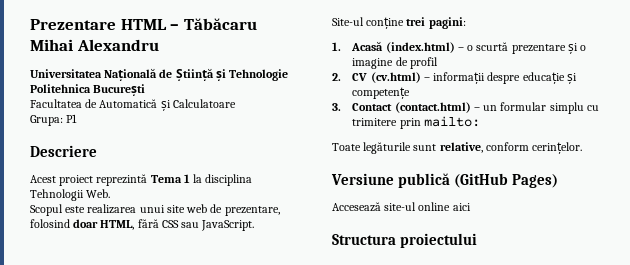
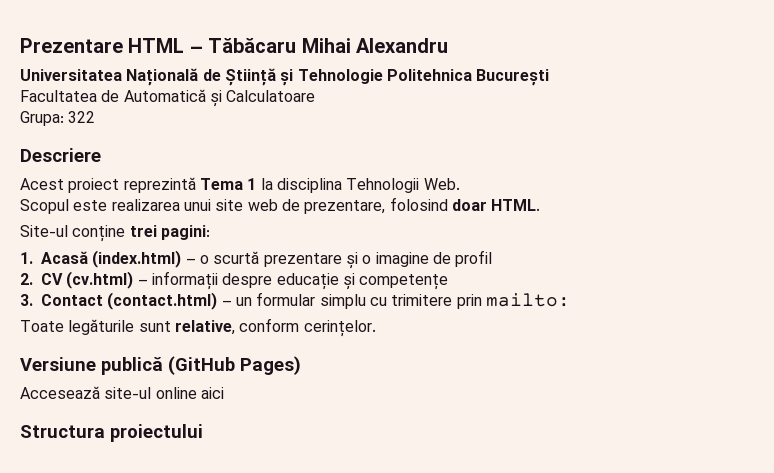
[66,114,78,123] P1 -> [68,111,96,123] 322
[100,219,255,231] HTML, fără CSS sau JavaScript. -> [491,199,541,211] HTML.

